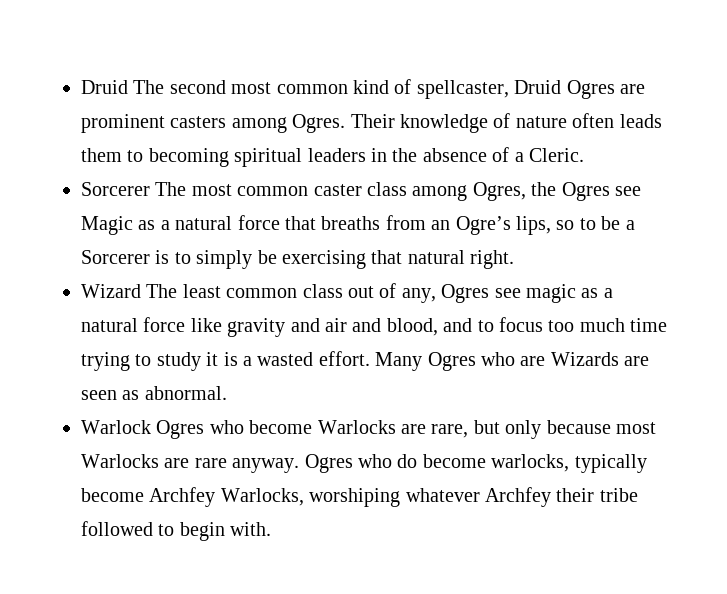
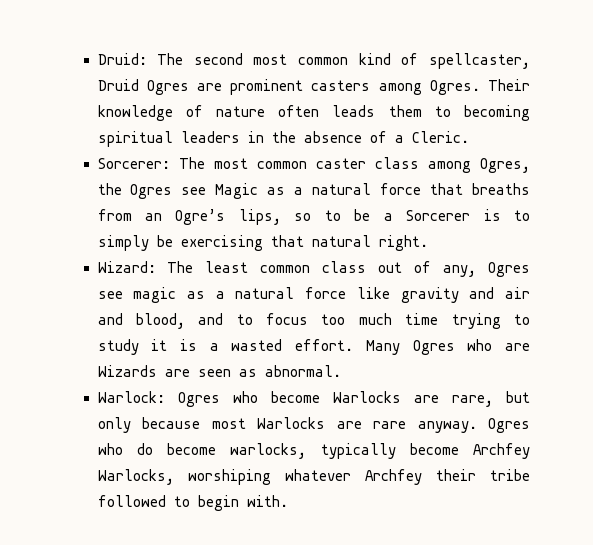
[81,80,128,94] Druid -> [97,53,147,65] Druid:
[81,182,150,196] Sorcerer -> [97,158,170,169] Sorcerer:
[81,284,141,298] Wizard -> [97,261,156,273] Wizard:
[81,420,151,434] Warlock -> [97,391,165,403] Warlock:

